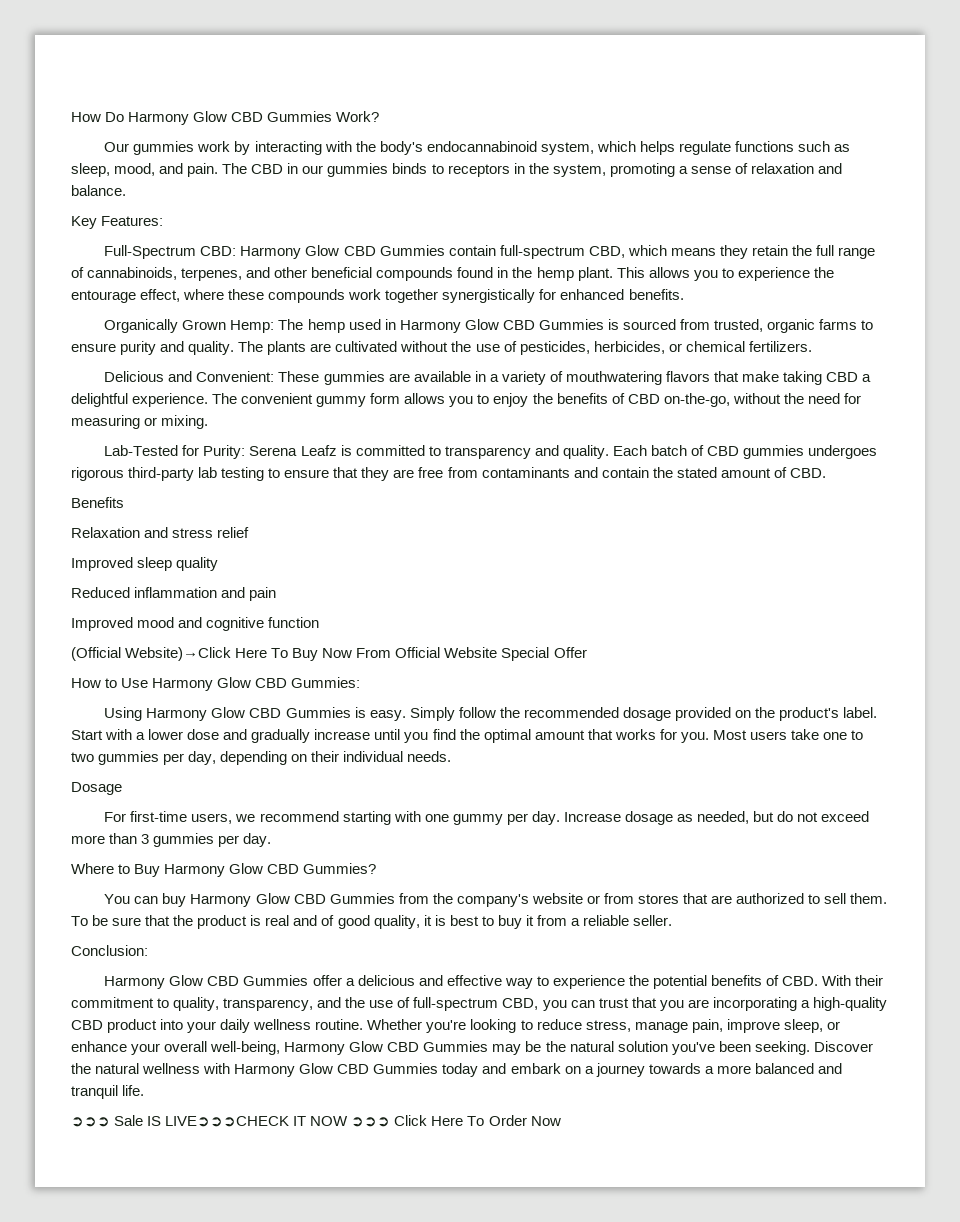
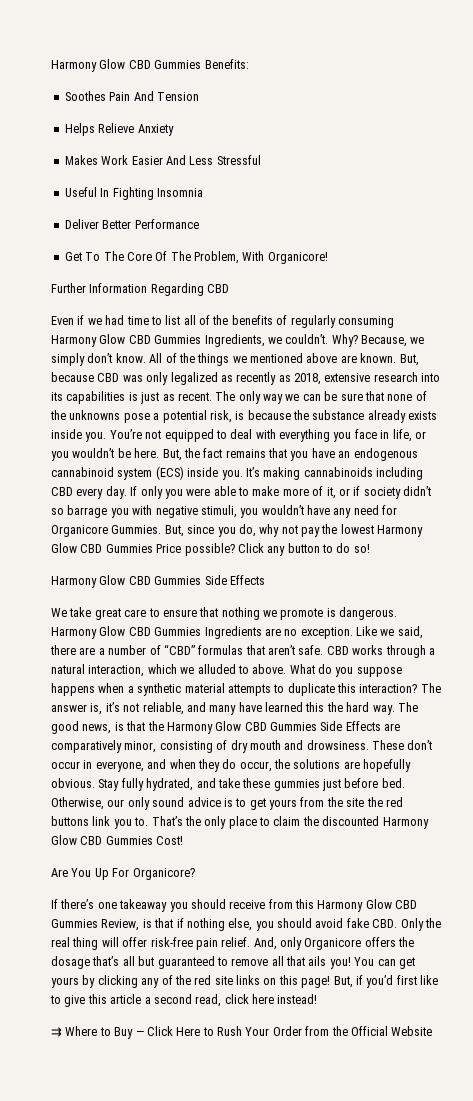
[71,111,380,125] [104,141,851,155] [71,163,842,177] [71,185,126,196] [71,216,164,229] [104,245,876,259] [71,267,834,281] [71,289,684,303] [104,319,874,333] [71,341,812,355] [104,371,872,385] [71,393,861,407] [71,415,209,429] [104,445,878,459] [71,467,826,481] [71,497,124,508] [71,527,250,538] [71,557,219,571] [71,587,277,601] [71,617,320,631] [71,647,587,661] [71,677,361,691] [104,707,878,721] [71,729,864,743] [71,751,452,765] [71,782,122,795] [104,811,870,825] [71,833,272,847] [71,863,377,877] [104,893,888,907] [71,915,673,929] [71,945,148,956] [104,975,884,989] [71,997,887,1011] [71,1019,840,1033] [71,1041,873,1055] [71,1063,842,1077] [71,1085,145,1099] [71,1115,561,1127] How Do Harmony Glow CBD Gummies Work? // Our gummies work by interacting with the body's endocannabinoid system, which helps regulate functions such as sleep, mood, and pain. The CBD in our gummies binds to receptors in the system, promoting a sense of relaxation and balance. // Key Features: // Full-Spectrum CBD: Harmony Glow CBD Gummies contain full-spectrum CBD, which means they retain the full range of cannabinoids, terpenes, and other beneficial compounds found in the hemp plant. This allows you to experience the entourage effect, where these compounds work together synergistically for enhanced benefits. // Organically Grown Hemp: The hemp used in Harmony Glow CBD Gummies is sourced from trusted, organic farms to ensure purity and quality. The plants are cultivated without the use of pesticides, herbicides, or chemical fertilizers. // Delicious and Convenient: These gummies are available in a variety of mouthwatering flavors that make taking CBD a delightful experience. The convenient gummy form allows you to enjoy the benefits of CBD on-the-go, without the need for measuring or mixing. // Lab-Tested for Purity: Serena Leafz is committed to transparency and quality. Each batch of CBD gummies undergoes rigorous third-party lab testing to ensure that they are free from contaminants and contain the stated amount of CBD. // Benefits // Relaxation and stress relief // Improved sleep quality // Reduced inflammation and pain // Improved mood and cognitive function // (Official Website)→Click Here To Buy Now From Official Website Special Offer // How to Use Harmony Glow CBD Gummies: // Using Harmony Glow CBD Gummies is easy. Simply follow the recommended dosage provided on the product's label. Start with a lower dose and gradually increase until you find the optimal amount that works for you. Most users take one to two gummies per day, depending on their individual needs. // Dosage // For first-time users, we recommend starting with one gummy per day. Increase dosage as needed, but do not exceed more than 3 gummies per day. // Where to Buy Harmony Glow CBD Gummies? // You can buy Harmony Glow CBD Gummies from the company's website or from stores that are authorized to sell them. To be sure that the product is real and of good quality, it is best to buy it from a reliable seller. // Conclusion: // Harmony Glow CBD Gummies offer a delicious and effective way to experience the potential benefits of CBD. With their commitment to quality, transparency, and the use of full-spectrum CBD, you can trust that you are incorporating a high-quality CBD product into your daily wellness routine. Whether you're looking to reduce stress, manage pain, improve sleep, or enhance your overall well-being, Harmony Glow CBD Gummies may be the natural solution you've been seeking. Discover the natural wellness with Harmony Glow CBD Gummies today and embark on a journey towards a more balanced and tranquil life. // ➲➲➲ Sale IS LIVE➲➲➲CHECK IT NOW ➲➲➲ Click Here To Order Now -> [51,59,249,72] [64,91,199,101] [64,123,174,136] [64,155,261,165] [64,187,203,200] [64,219,199,229] [64,251,328,264] [51,283,230,296] [51,315,394,328] [51,334,425,347] [51,353,419,366] [51,372,441,385] [51,391,427,404] [50,410,438,423] [51,429,426,442] [51,448,418,461] [51,466,423,480] [51,486,431,499] [51,505,398,518] [51,524,424,537] [51,543,370,556] [51,575,265,588] [51,607,398,620] [51,626,423,639] [50,644,435,658] [51,664,402,677] [51,683,441,696] [51,702,418,715] [51,721,401,734] [51,740,433,753] [51,759,412,772] [51,778,405,791] [51,797,403,810] [51,816,429,829] [51,835,184,845] [51,868,195,880] [51,899,418,912] [51,918,441,931] [51,937,415,950] [51,956,415,969] [51,975,438,988] [50,994,318,1007] [51,1026,433,1039] Harmony Glow CBD Gummies Benefits: // Soothes Pain And Tension // Helps Relieve Anxiety // Makes Work Easier And Less Stressful // Useful In Fighting Insomnia // Deliver Better Performance // Get To The Core Of The Problem, With Organicore! // Further Information Regarding CBD // Even if we had time to list all of the benefits of regularly consuming Harmony Glow CBD Gummies Ingredients, we couldn’t. Why? Because, we simply don’t know. All of the things we mentioned above are known. But, because CBD was only legalized as recently as 2018, extensive research into its capabilities is just as recent. The only way we can be sure that none of the unknowns pose a potential risk, is because the substance already exists inside you. You’re not equipped to deal with everything you face in life, or you wouldn’t be here. But, the fact remains that you have an endogenous cannabinoid system (ECS) inside you. It’s making cannabinoids including CBD every day. If only you were able to make more of it, or if society didn’t so barrage you with negative stimuli, you wouldn’t have any need for Organicore Gummies. But, since you do, why not pay the lowest Harmony Glow CBD Gummies Price possible? Click any button to do so! // Harmony Glow CBD Gummies Side Effects // We take great care to ensure that nothing we promote is dangerous. Harmony Glow CBD Gummies Ingredients are no exception. Like we said, there are a number of “CBD” formulas that aren’t safe. CBD works through a natural interaction, which we alluded to above. What do you suppose happens when a synthetic material attempts to duplicate this interaction? The answer is, it’s not reliable, and many have learned this the hard way. The good news, is that the Harmony Glow CBD Gummies Side Effects are comparatively minor, consisting of dry mouth and drowsiness. These don’t occur in everyone, and when they do occur, the solutions are hopefully obvious. Stay fully hydrated, and take these gummies just before bed. Otherwise, our only sound advice is to get yours from the site the red buttons link you to. That’s the only place to claim the discounted Harmony Glow CBD Gummies Cost! // Are You Up For Organicore? // If there’s one takeaway you should receive from this Harmony Glow CBD Gummies Review, is that if nothing else, you should avoid fake CBD. Only the real thing will offer risk-free pain relief. And, only Organicore offers the dosage that’s all but guaranteed to remove all that ails you! You can get yours by clicking any of the red site links on this page! But, if you’d first like to give this article a second read, click here instead! // ⇉ Where to Buy — Click Here to Rush Your Order from the Official Website

